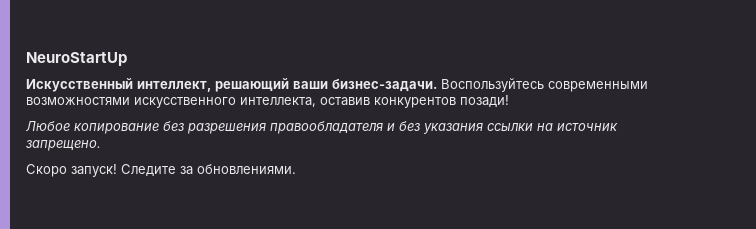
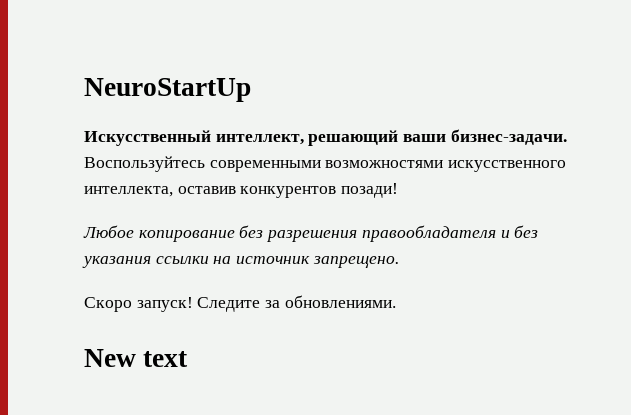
(296, 169) none -> [84,349,189,367] // New text

